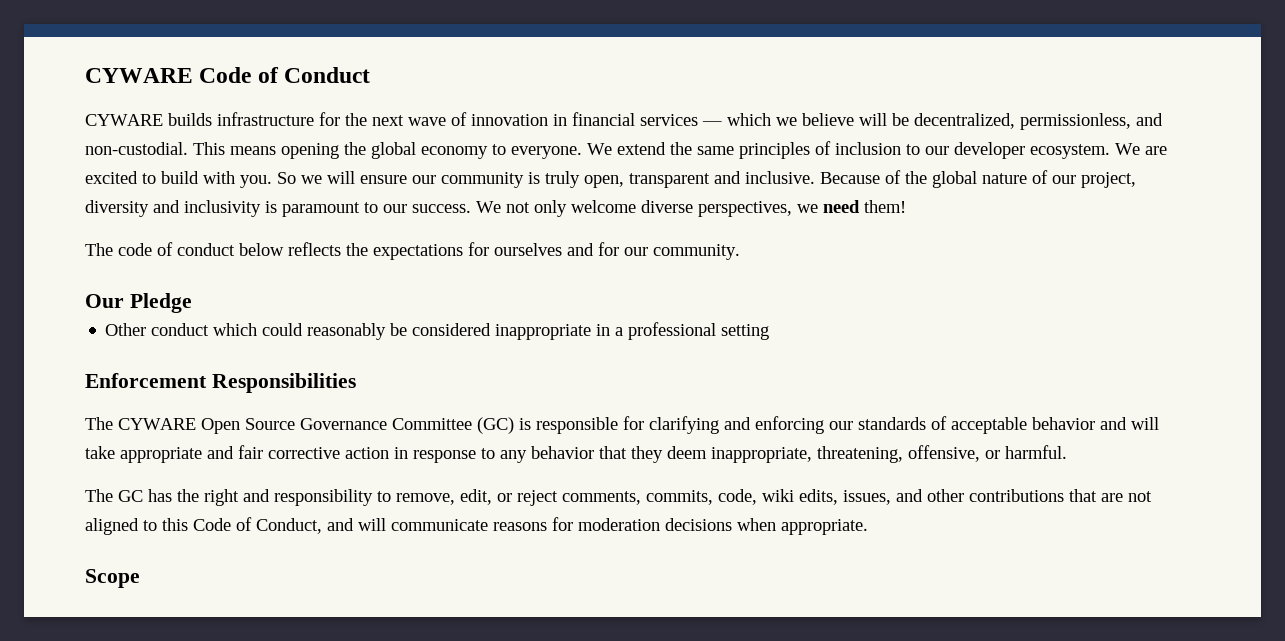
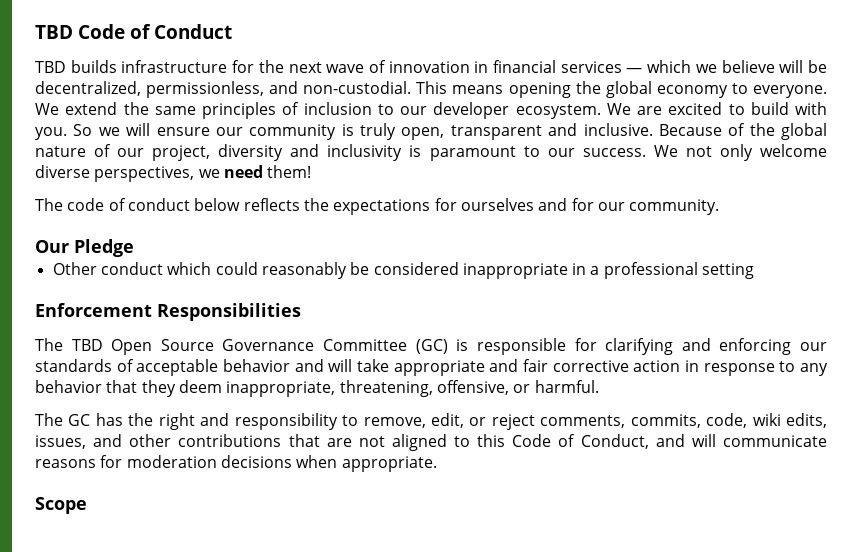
[85,68,193,83] CYWARE -> [35,25,73,39] TBD
[85,114,163,126] CYWARE -> [35,61,66,73] TBD
[118,418,196,430] CYWARE -> [71,339,103,351] TBD

